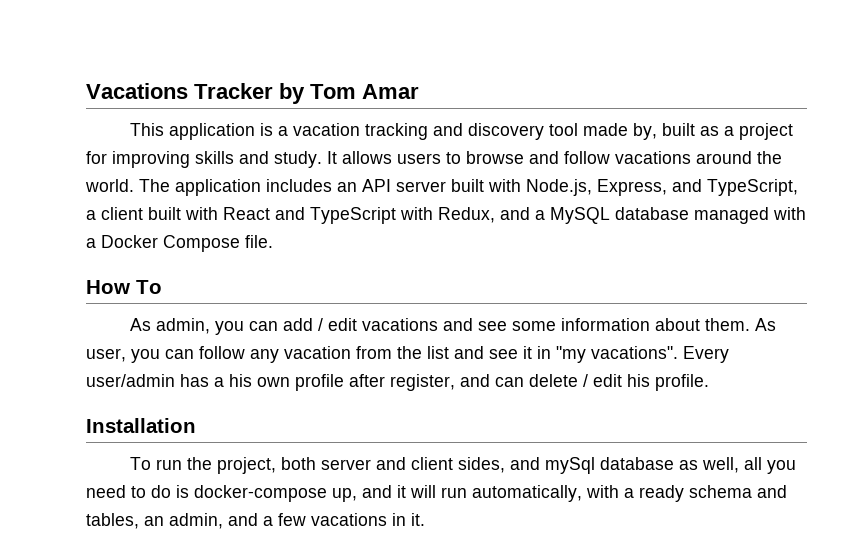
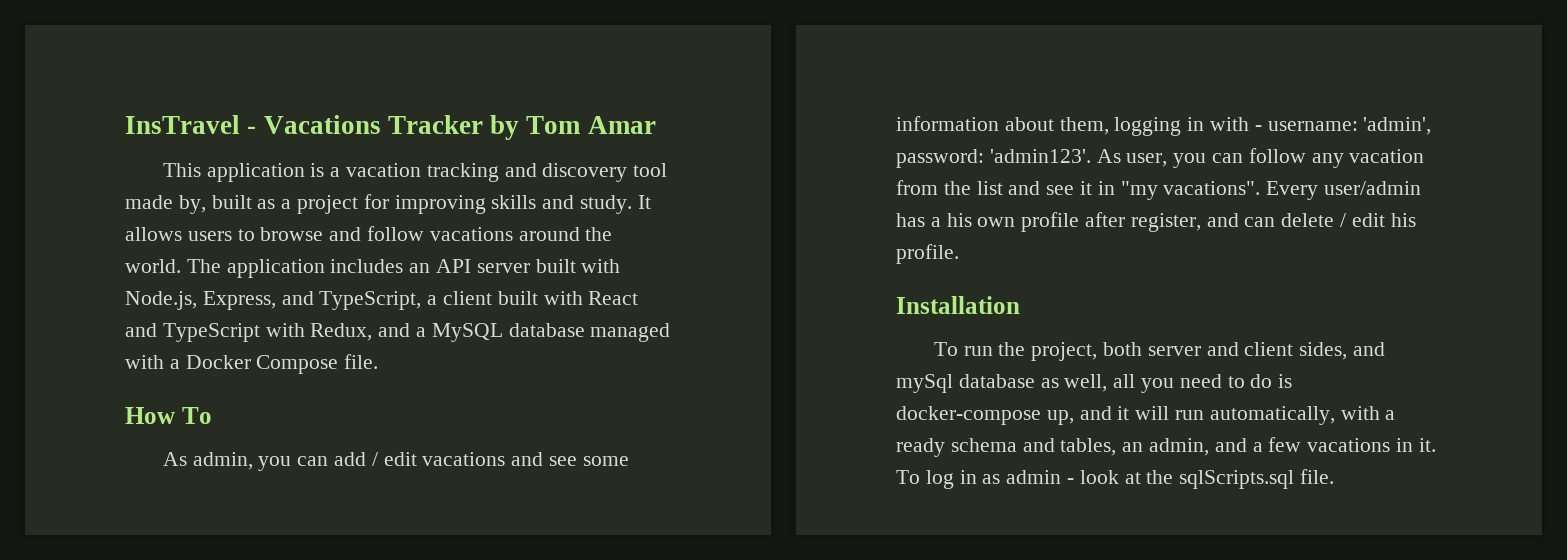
(86, 91) none -> [125,115,257,134] InsTravel -
[705,318,751,331] them. -> [1059,117,1432,136] [896,149,1091,168] them, logging in with - username: 'admin', password: 'admin123'.
(425, 519) none -> [896,469,1335,489] To log in as admin - look at the sqlScripts.sql file.

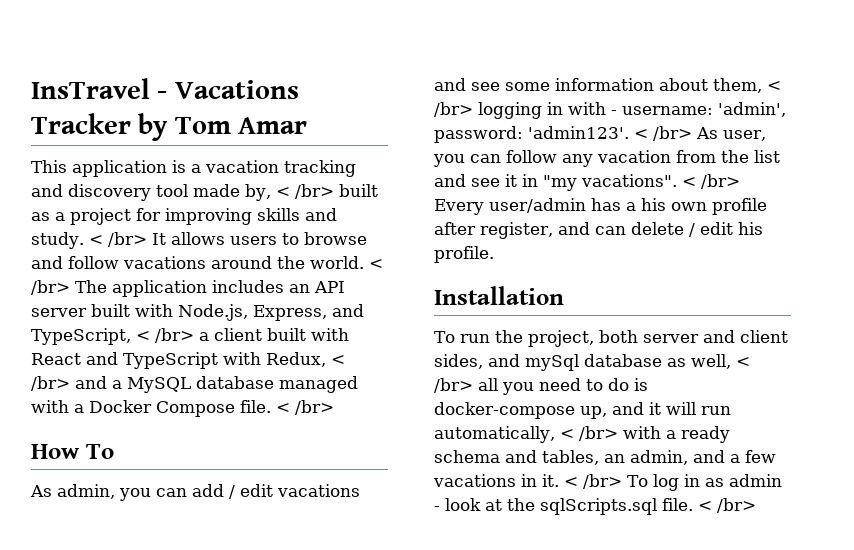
(206, 204) none -> [275,184,334,199] < /br>
(633, 204) none -> [88,232,147,247] < /br>
(181, 266) none -> [369,259,383,269] [31,280,70,295] < /br>
(422, 300) none -> [136,328,194,343] < /br>
(373, 332) none -> [331,355,345,365] [31,376,70,391] < /br>
(379, 361) none -> [276,400,334,415] < /br>
(1109, 126) none -> [767,81,781,91] [434,102,473,117] < /br>
(1091, 156) none -> [634,126,692,141] < /br>
(1261, 188) none -> [682,174,740,189] < /br>
(1108, 383) none -> [736,357,750,367] [434,378,473,393] < /br>
(1335, 415) none -> [559,426,618,441] < /br>
(1436, 445) none -> [564,474,622,489] < /br>
(1335, 476) none -> [698,498,756,513] < /br>

